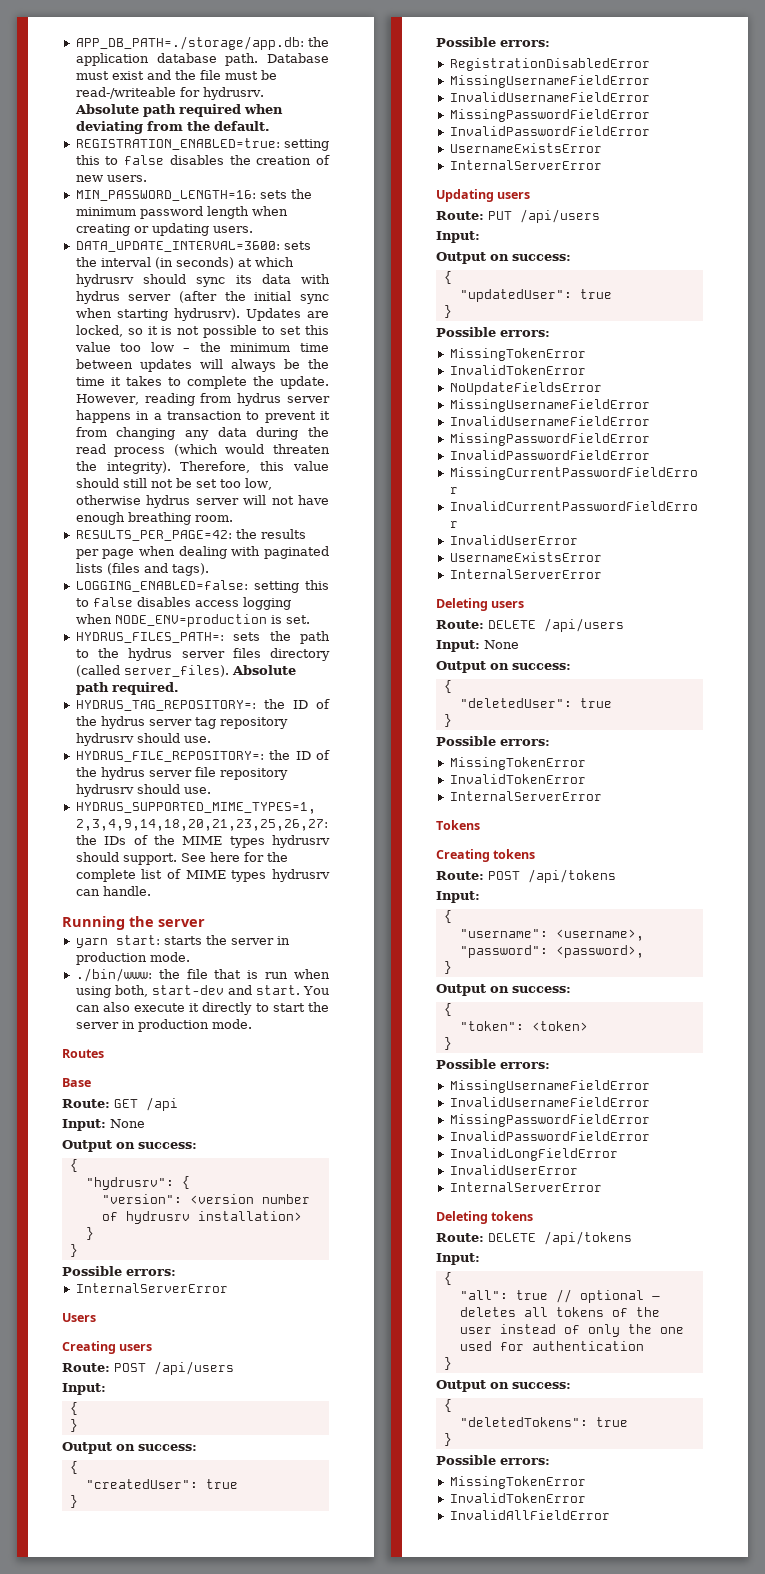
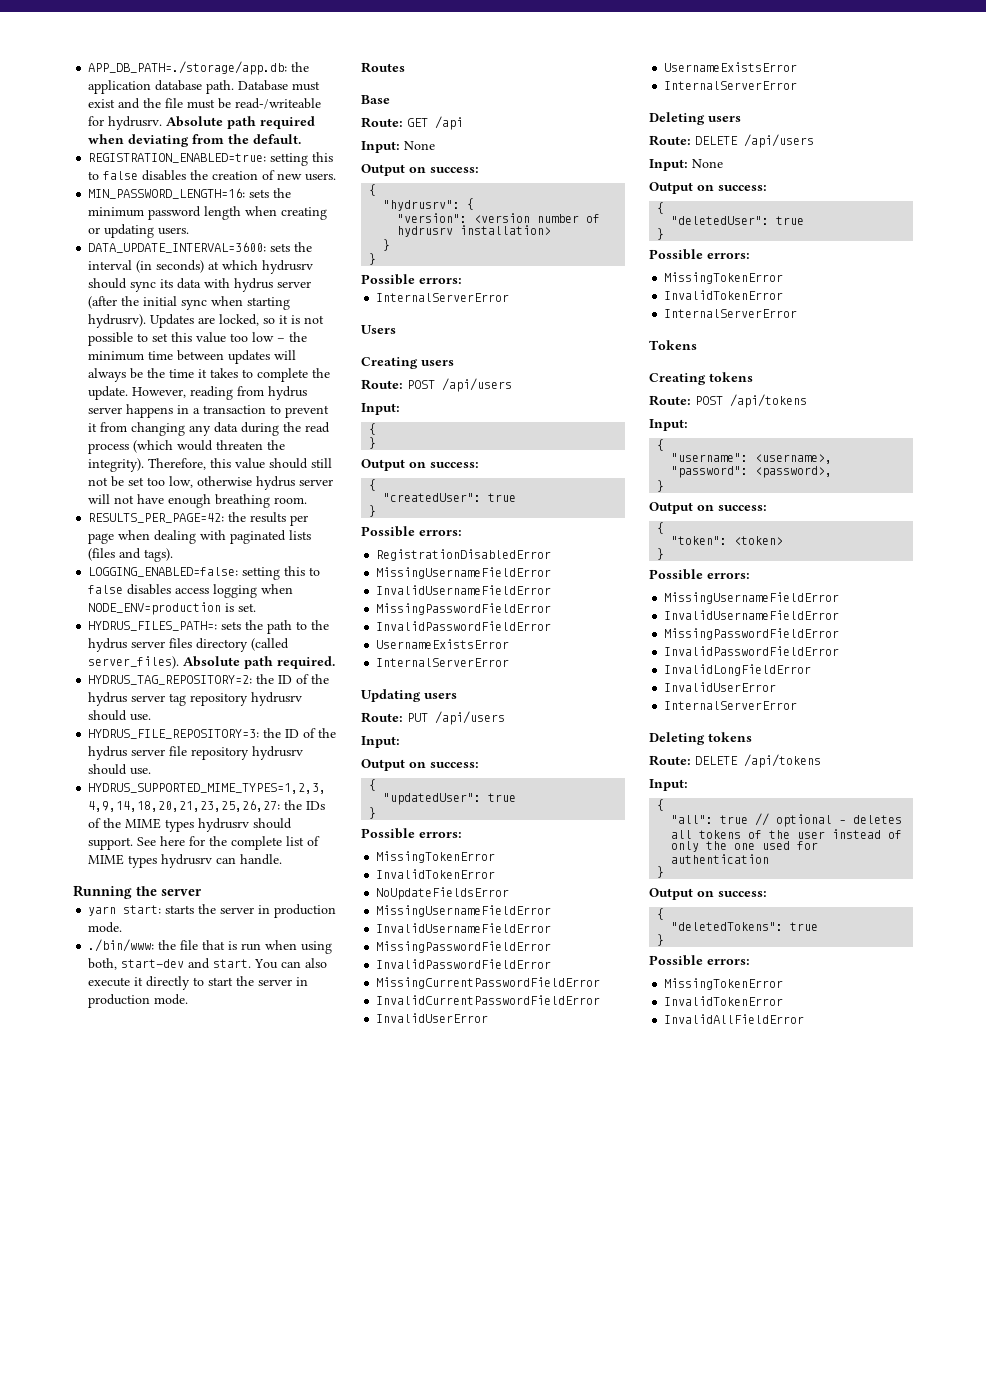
[75,700,256,711] HYDRUS_TAG_REPOSITORY=: -> [88,675,253,685] HYDRUS_TAG_REPOSITORY=2:
[75,751,264,762] HYDRUS_FILE_REPOSITORY=: -> [88,729,260,739] HYDRUS_FILE_REPOSITORY=3:

